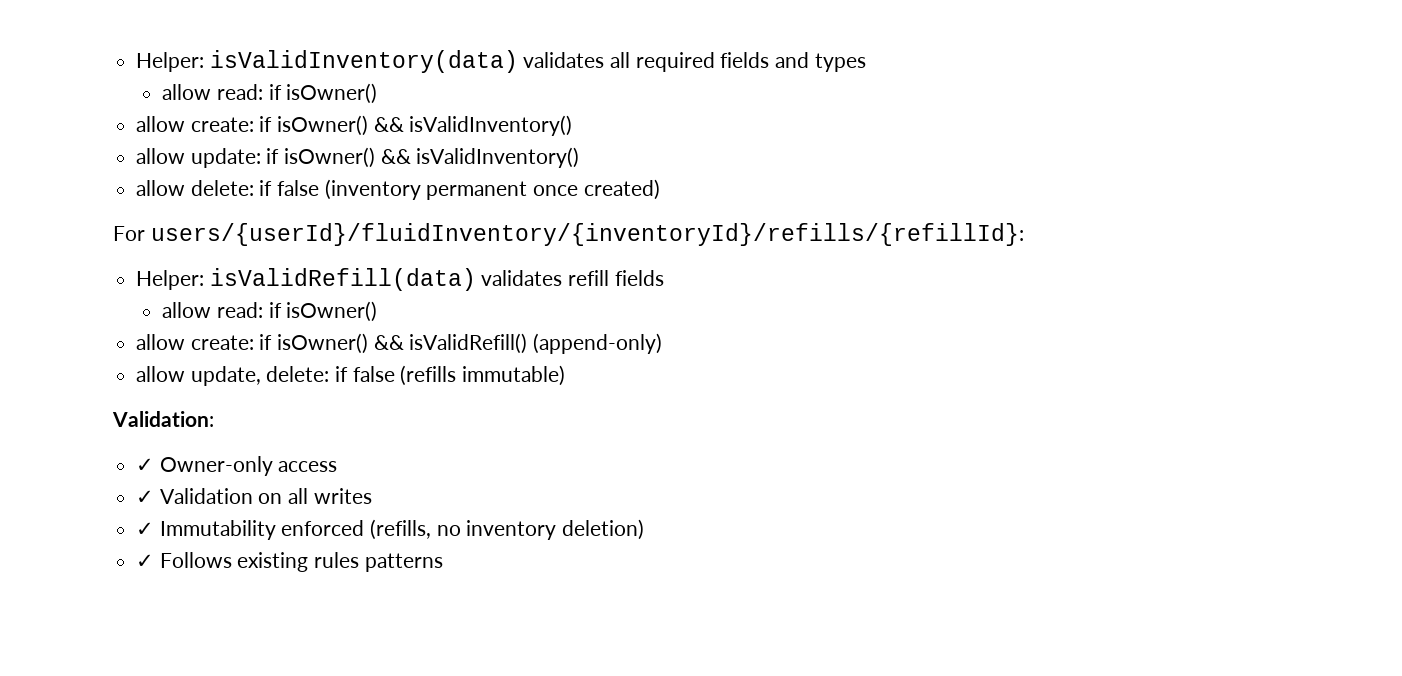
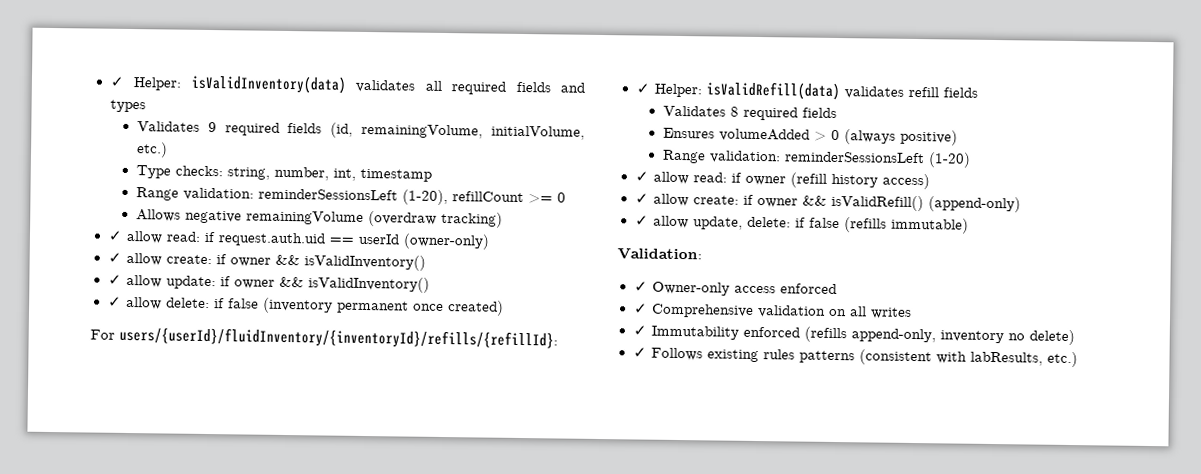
(136, 62) none -> [109,76,125,87] ✓
[162,83,378,104] [136,115,573,136] allow read: if isOwner() // allow create: if isOwner() && isValidInventory() // -> [136,121,585,140] [135,142,168,158] [135,165,432,182] [135,187,566,206] [135,209,503,228] [107,230,490,250] [107,252,426,271] [107,274,122,285] Validates 9 required fields (id, remainingVolume, initialVolume, etc.) // Type checks: string, number, int, timestamp // Range validation: reminderSessionsLeft (1-20), refillCount >= 0 // Allows negative remainingVolume (overdraw tracking) // ✓ allow read: if request.auth.uid == userId (owner-only) // ✓ allow create: if owner && isValidInventory() // ✓
[284,147,580,168] isOwner() && isValidInventory() // -> [233,276,430,293] [107,296,122,307] owner && isValidInventory() // ✓
(1024, 234) none -> [635,83,650,94] ✓
[162,301,378,322] [136,333,369,354] allow read: if isOwner() // allow create: if isOwner() -> [662,105,837,121] [662,127,958,146] [661,149,971,168] [634,171,930,190] [634,193,798,208] Validates 8 required fields // Ensures volumeAdded > 0 (always positive) // Range validation: reminderSessionsLeft (1-20) // ✓ allow read: if owner (refill history access) // ✓ allow create: if owner
(663, 343) none -> [634,215,649,226] ✓
[136,488,253,504] // ✓ Validation -> [779,283,837,295] [633,303,826,318] enforced // ✓ Comprehensive validation
[370,519,645,540] (refills, no inventory deletion) -> [803,326,1075,346] (refills append-only, inventory no delete)
(443, 562) none -> [858,349,1078,368] (consistent with labResults, etc.)

